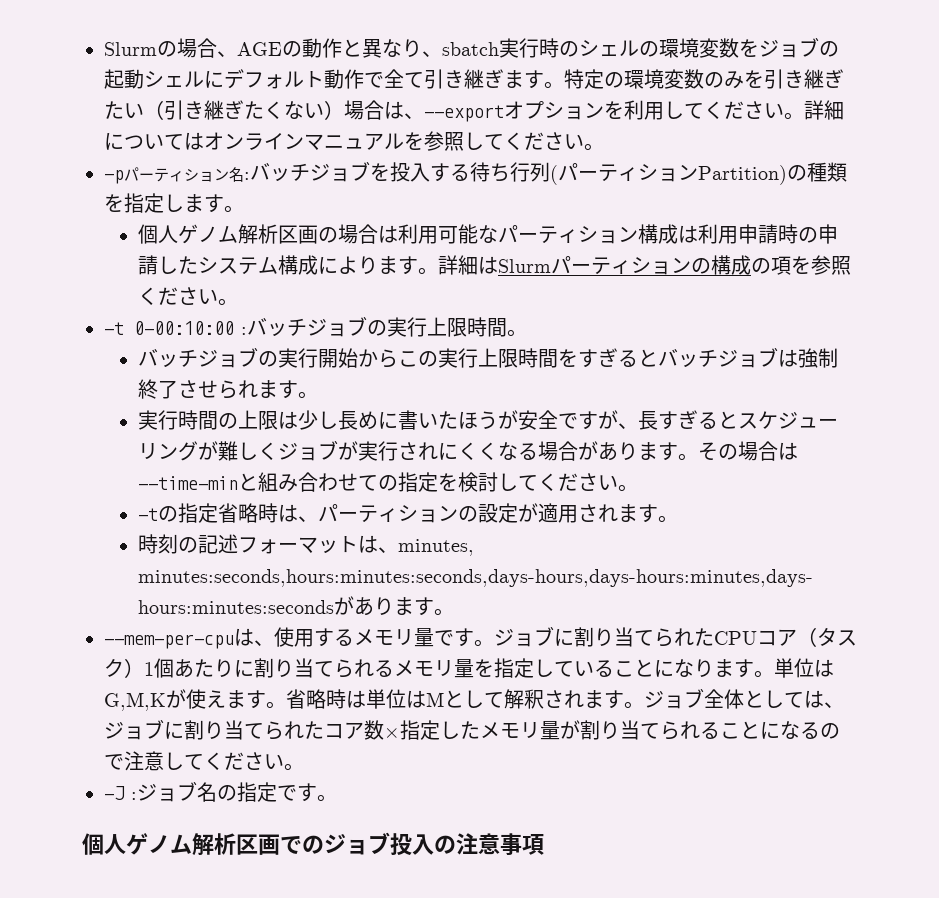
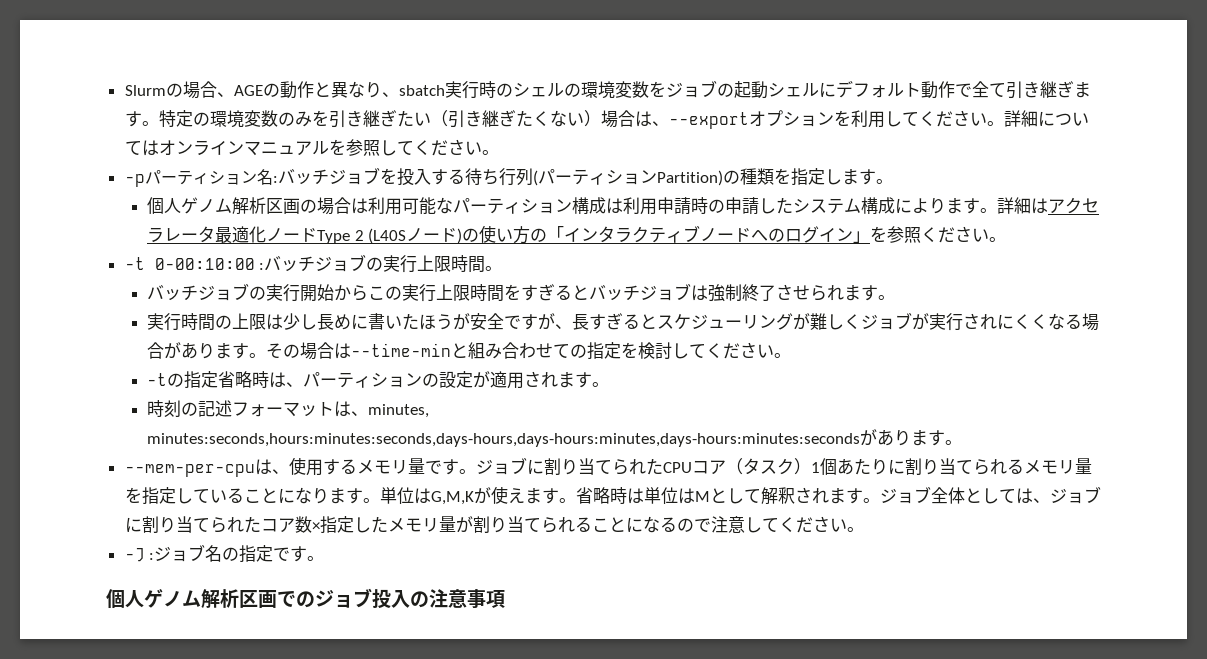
[498,255,792,275] Slurmパーティションの構成の項 -> [1048,197,1100,214] [147,225,871,244] アクセラレータ最適化ノードType 2 (L40Sノード)の使い方の「インタラクティブノードへのログイン」

